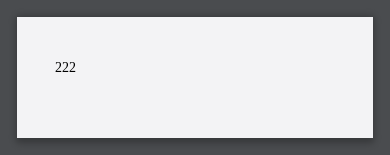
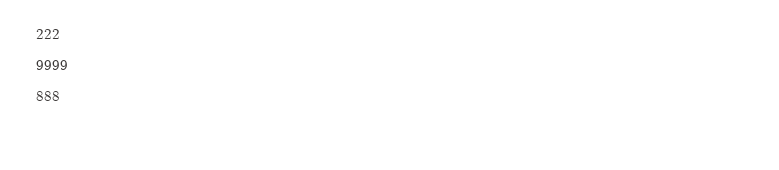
(76, 67) none -> [36,60,68,70] [36,91,60,101] // 9999 // 888

